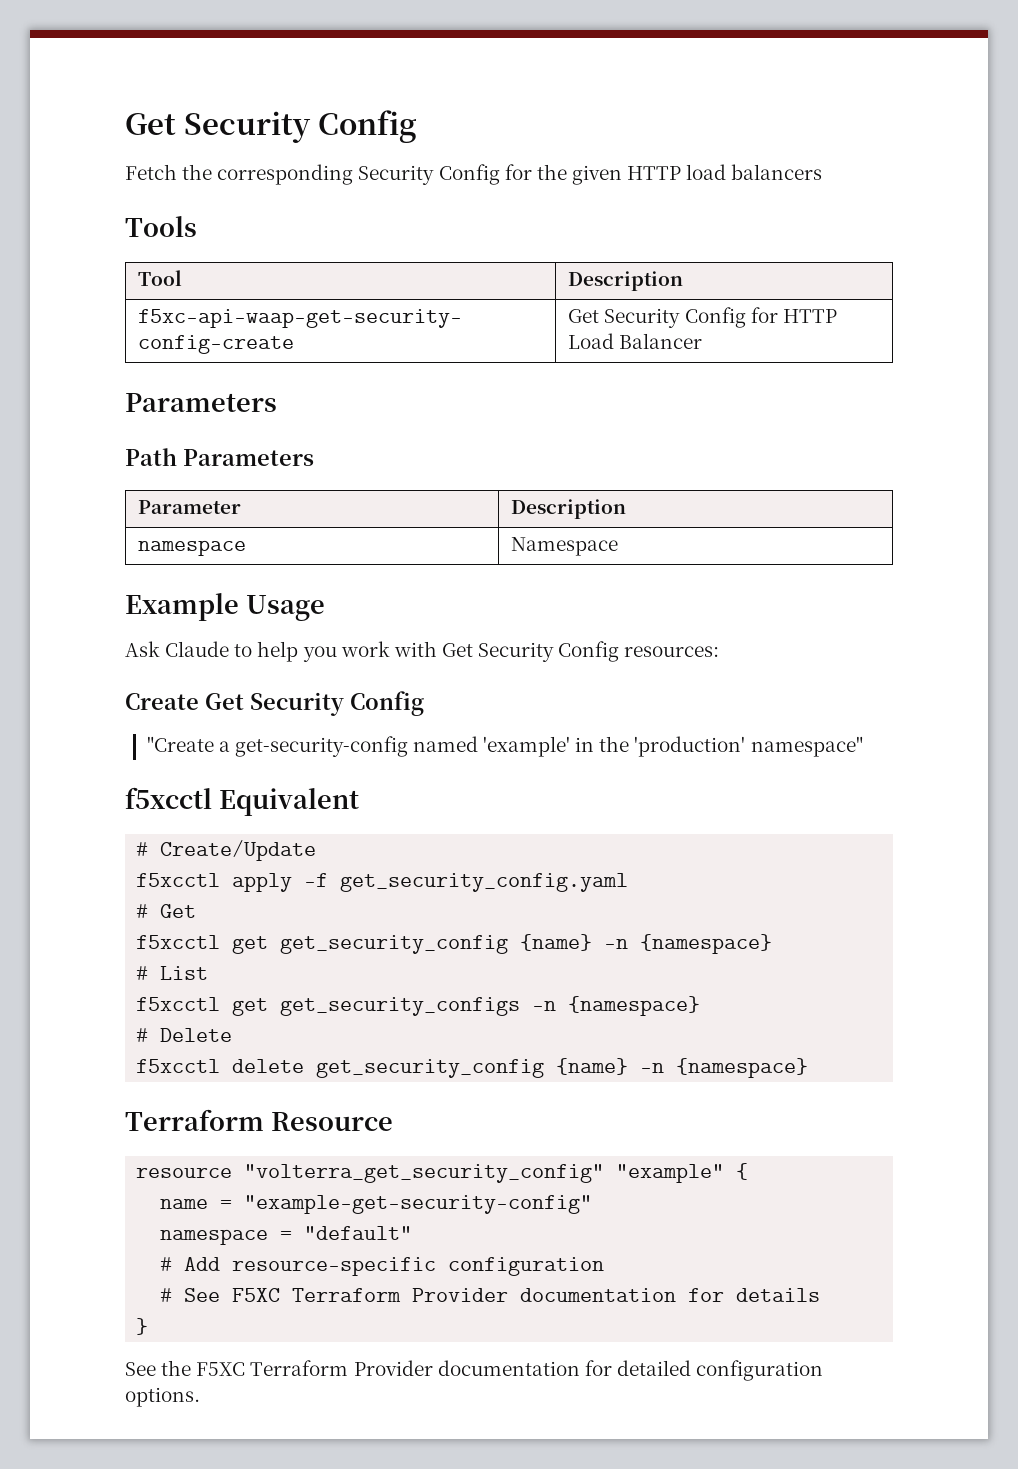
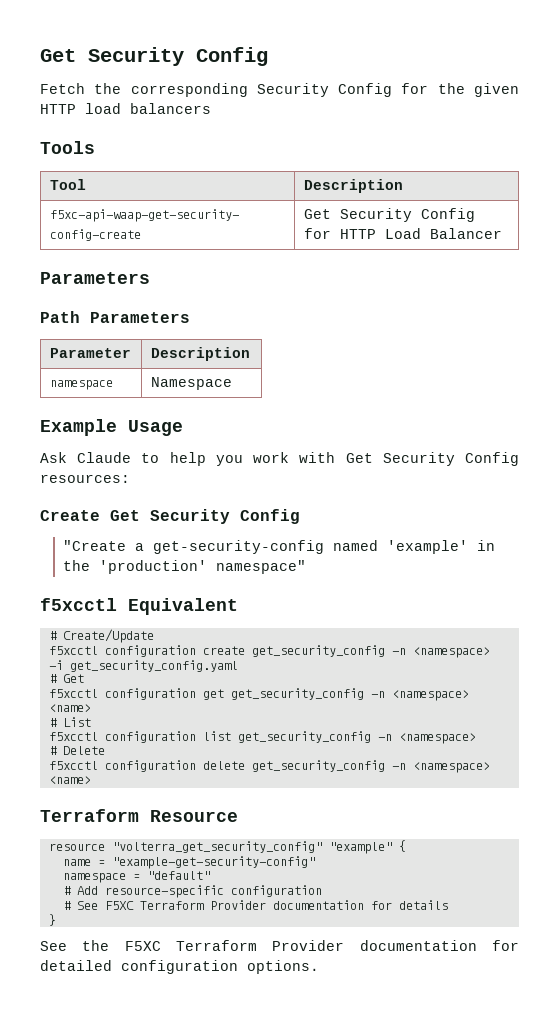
[232,873,329,892] apply -f -> [104,645,490,658] [48,660,63,670] configuration create get_security_config -n <namespace> -i
(221, 942) none -> [104,688,196,700] configuration
[520,934,773,954] {name} -n {namespace} -> [370,690,469,701] [48,704,91,712] -n <namespace> <name>
[232,996,701,1016] get get_security_configs -n {namespace} -> [104,731,476,744] configuration list get_security_config -n <namespace>
(221, 1066) none -> [104,760,196,772] configuration
[556,1058,809,1078] {name} -n {namespace} -> [391,762,490,773] [48,776,91,784] -n <namespace> <name>

